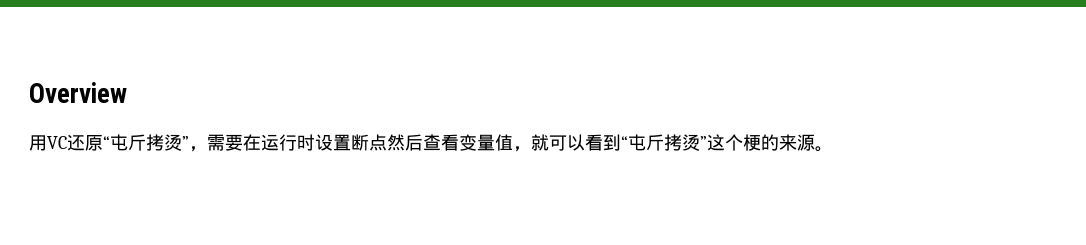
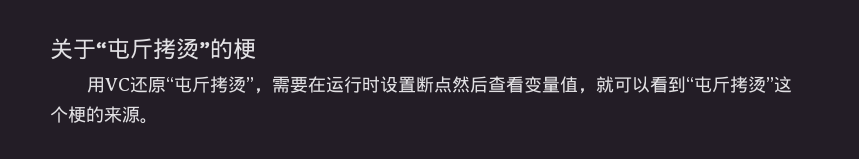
[29,82,127,103] Overview -> [50,38,256,60] 关于“屯斤拷烫”的梗

